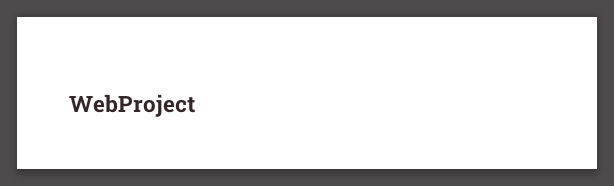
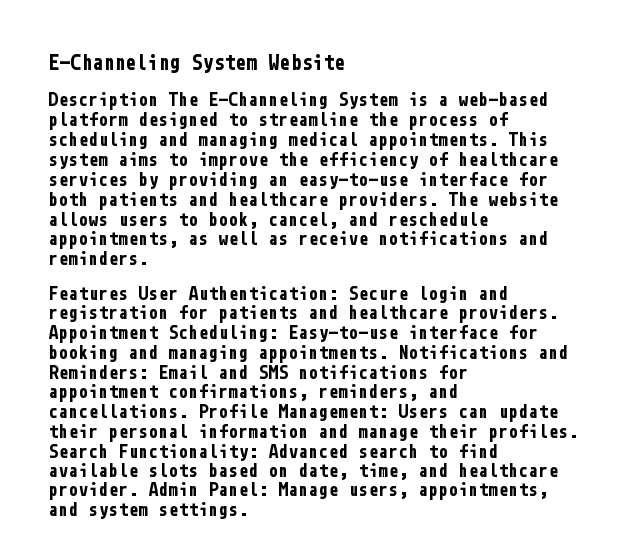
[69,94,195,117] WebProject -> [48,54,345,73] [48,92,548,110] [48,112,508,130] [48,132,548,150] [48,152,558,170] [48,172,548,190] [48,192,558,210] [48,212,488,229] [48,231,548,249] [48,251,148,265] [48,286,508,303] [48,305,558,323] [48,325,538,343] [48,345,568,363] [48,365,468,379] [48,384,458,402] [48,404,558,422] [48,424,578,442] [48,444,498,461] [48,463,558,480] [48,482,548,500] [48,502,248,519] E-Channeling System Website // Description The E-Channeling System is a web-based platform designed to streamline the process of scheduling and managing medical appointments. This system aims to improve the efficiency of healthcare services by providing an easy-to-use interface for both patients and healthcare providers. The website allows users to book, cancel, and reschedule appointments, as well as receive notifications and reminders. // Features User Authentication: Secure login and registration for patients and healthcare providers. Appointment Scheduling: Easy-to-use interface for booking and managing appointments. Notifications and Reminders: Email and SMS notifications for appointment confirmations, reminders, and cancellations. Profile Management: Users can update their personal information and manage their profiles. Search Functionality: Advanced search to find available slots based on date, time, and healthcare provider. Admin Panel: Manage users, appointments, and system settings.

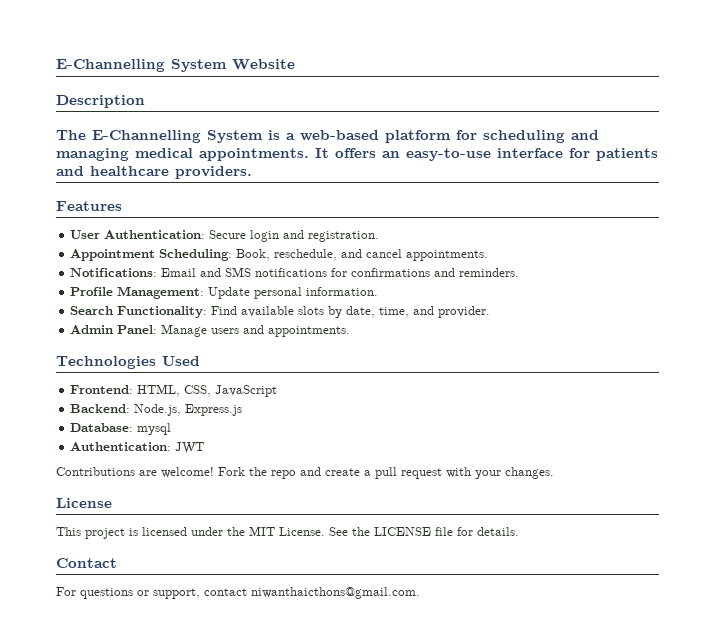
[48,54,180,73] E-Channeling -> [56,59,165,72] E-Channelling
[168,92,328,109] The E-Channeling -> [56,130,201,143] // The E-Channelling
[138,112,508,130] designed to streamline the process of -> [456,130,477,140] for
[508,132,548,146] [48,152,558,170] [48,172,258,190] This system aims to improve the efficiency of healthcare services by providing -> [315,148,376,158] It offers
[48,192,558,210] [48,212,488,229] [48,231,548,249] [48,251,148,265] both patients and healthcare providers. The website allows users to book, cancel, and reschedule appointments, as well as receive notifications and reminders. -> [596,148,658,161] [56,166,252,179] patients and healthcare providers.
(128, 293) none -> (122, 206) //
[48,305,558,323] [48,325,538,343] [48,345,568,363] [48,365,148,379] registration for patients and healthcare providers. Appointment Scheduling: Easy-to-use interface for booking and managing appointments. Notifications and Reminders: -> [308,231,380,242] [70,249,489,261] [70,268,158,277] registration. // Appointment Scheduling: Book, reschedule, and cancel appointments. // Notifications:
[48,384,458,402] [48,404,558,422] [48,424,578,442] [48,444,498,461] [48,463,288,477] appointment confirmations, reminders, and cancellations. Profile Management: Users can update their personal information and manage their profiles. Search Functionality: Advanced search to find available slots based on -> [351,268,520,277] [70,286,379,299] [70,306,343,318] confirmations and reminders. // Profile Management: Update personal information. // Search Functionality: Find available slots by
[458,463,558,477] healthcare -> (435, 310) none
(138, 491) none -> (491, 312) //
[348,482,548,500] [48,502,248,519] users, appointments, and system settings. -> [211,325,351,337] [56,356,200,369] [70,384,278,397] [70,404,243,416] [70,423,172,435] [70,442,205,454] [56,467,554,479] [56,498,112,508] [56,526,519,539] [56,558,117,568] [56,587,420,599] users and appointments. // Technologies Used // Frontend: HTML, CSS, JavaScript // Backend: Node.js, Express.js // Database: mysql // Authentication: JWT // Contributions are welcome! Fork the repo and create a pull request with your changes. // License // This project is licensed under the MIT License. See the LICENSE file for details. // Contact // For questions or support, contact niwanthaicthons@gmail.com.

